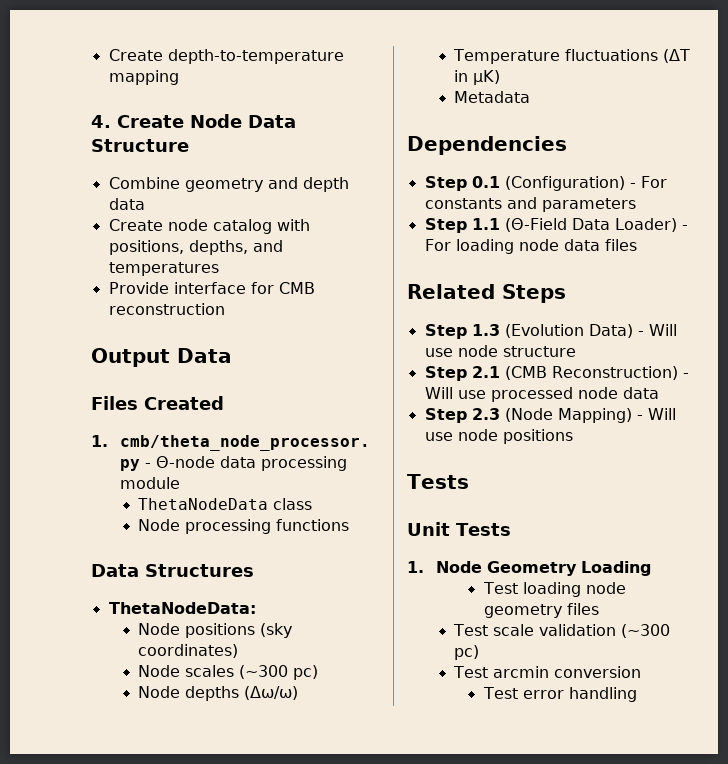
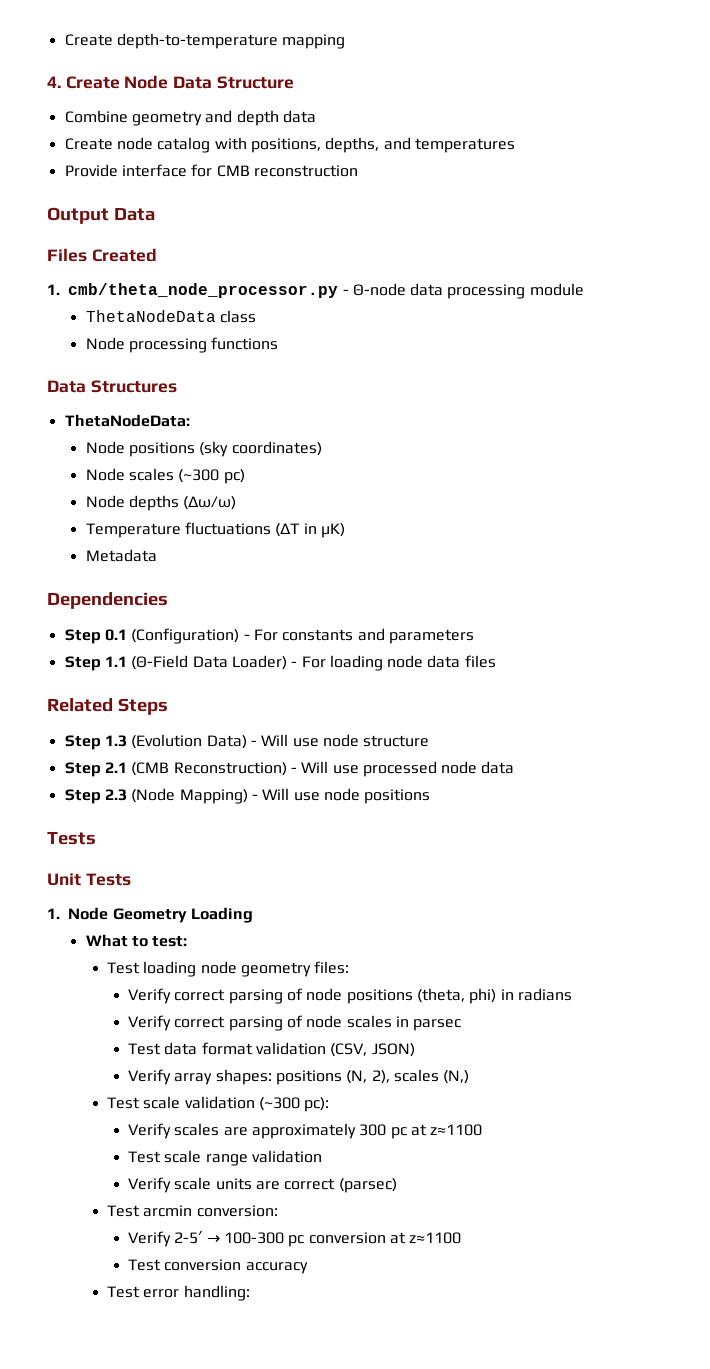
(652, 568) none -> [85,934,188,947] // What to test:
[566,603,599,615] [453,624,671,638] [454,645,480,660] [453,666,642,678] files // Test scale validation (~300 pc) // Test arcmin conversion -> [314,961,350,974] [128,988,573,1004] [128,1015,462,1031] [128,1042,415,1057] [128,1069,470,1085] [106,1096,330,1112] [128,1123,483,1139] [128,1150,323,1166] [128,1177,397,1193] [106,1205,278,1217] [128,1231,462,1247] [128,1259,308,1274] files: // Verify correct parsing of node positions (theta, phi) in radians // Verify correct parsing of node scales in parsec // Test data format validation (CSV, JSON) // Verify array shapes: positions (N, 2), scales (N,) // Test scale validation (~300 pc): // Verify scales are approximately 300 pc at z≈1100 // Test scale range validation // Verify scale units are correct (parsec) // Test arcmin conversion: // Verify 2-5′ → 100-300 pc conversion at z≈1100 // Test conversion accuracy
[568,687,637,702] handling -> [183,1285,250,1301] handling:

